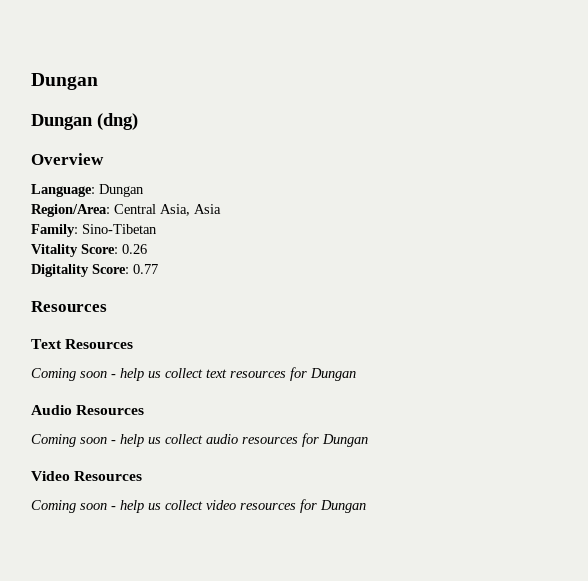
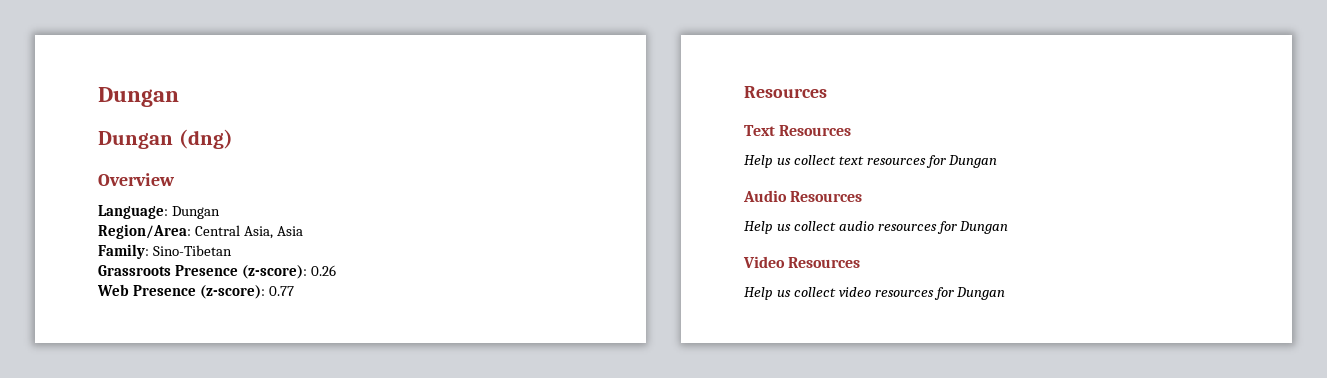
[31,244,147,257] [31,264,129,277] Vitality Score: 0.26 // Digitality Score: -> [98,265,336,279] [97,284,265,299] Grassroots Presence (z-score): 0.26 // Web Presence (z-score):
[31,368,144,381] Coming soon - help -> [744,155,773,168] Help
[31,434,144,447] Coming soon - help -> [744,221,773,234] Help
[31,500,144,513] Coming soon - help -> [744,287,773,300] Help

